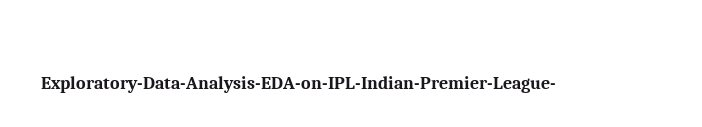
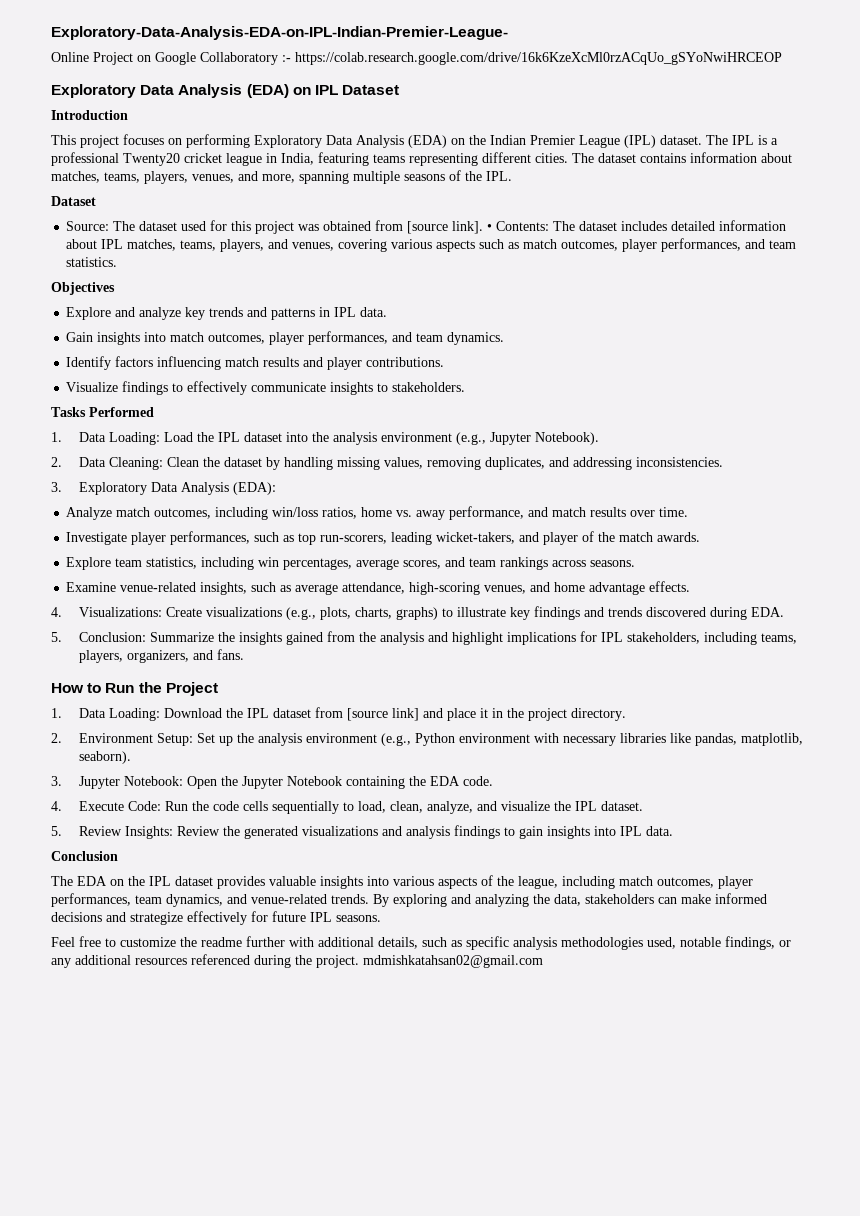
(556, 84) none -> [51,52,782,65] [51,84,400,98] [51,110,128,120] [51,134,778,148] [51,152,792,166] [51,170,512,184] [51,196,96,206] [66,220,787,234] [66,238,797,252] [66,257,118,267] [51,282,115,295] [66,307,388,320] [66,331,505,345] [66,356,445,370] [66,381,466,395] [51,407,154,417] [51,432,599,445] [51,457,723,470] [51,482,276,495] [66,506,689,520] [66,531,701,545] [66,557,636,570] [66,581,691,595] [51,606,784,620] [51,631,797,645] [78,649,244,663] [51,682,218,696] [51,707,626,721] [51,733,803,746] [78,751,131,764] [51,776,493,789] [51,801,643,814] [51,825,673,839] [51,851,118,861] [51,875,753,889] [51,893,767,907] [51,911,381,925] [51,936,791,950] [51,954,543,968] // Online Project on Google Collaboratory :- https://colab.research.google.com/drive/16k6KzeXcMl0rzACqUo_gSYoNwiHRCEOP // Exploratory Data Analysis (EDA) on IPL Dataset // Introduction // This project focuses on performing Exploratory Data Analysis (EDA) on the Indian Premier League (IPL) dataset. The IPL is a professional Twenty20 cricket league in India, featuring teams representing different cities. The dataset contains information about matches, teams, players, venues, and more, spanning multiple seasons of the IPL. // Dataset // Source: The dataset used for this project was obtained from [source link]. • Contents: The dataset includes detailed information about IPL matches, teams, players, and venues, covering various aspects such as match outcomes, player performances, and team statistics. // Objectives // Explore and analyze key trends and patterns in IPL data. // Gain insights into match outcomes, player performances, and team dynamics. // Identify factors influencing match results and player contributions. // Visualize findings to effectively communicate insights to stakeholders. // Tasks Performed // 1. Data Loading: Load the IPL dataset into the analysis environment (e.g., Jupyter Notebook). // 2. Data Cleaning: Clean the dataset by handling missing values, removing duplicates, and addressing inconsistencies. // 3. Exploratory Data Analysis (EDA): // Analyze match outcomes, including win/loss ratios, home vs. away performance, and match results over time. // Investigate player performances, such as top run-scorers, leading wicket-takers, and player of the match awards. // Explore team statistics, including win percentages, average scores, and team rankings across seasons. // Examine venue-related insights, such as average attendance, high-scoring venues, and home advantage effects. // 4. Visualizations: Create visualizations (e.g., plots, charts, graphs) to illustrate key findings and trends discovered during EDA. // 5. Conclusion: Summarize the insights gained from the analysis and highlight implications for IPL stakeholders, including teams, players, organizers, and fans. // How to Run the Project // 1. Data Loading: Download the IPL dataset from [source link] and place it in the project directory. // 2. Environment Setup: Set up the analysis environment (e.g., Python environment with necessary libraries like pandas, matplotlib, seaborn). // 3. Jupyter Notebook: Open the Jupyter Notebook containing the EDA code. // 4. Execute Code: Run the code cells sequentially to load, clean, analyze, and visualize the IPL dataset. // 5. Review Insights: Review the generated visualizations and analysis findings to gain insights into IPL data. // Conclusion // The EDA on the IPL dataset provides valuable insights into various aspects of the league, including match outcomes, player performances, team dynamics, and venue-related trends. By exploring and analyzing the data, stakeholders can make informed decisions and strategize effectively for future IPL seasons. // Feel free to customize the readme further with additional details, such as specific analysis methodologies used, notable findings, or any additional resources referenced during the project. mdmishkatahsan02@gmail.com

